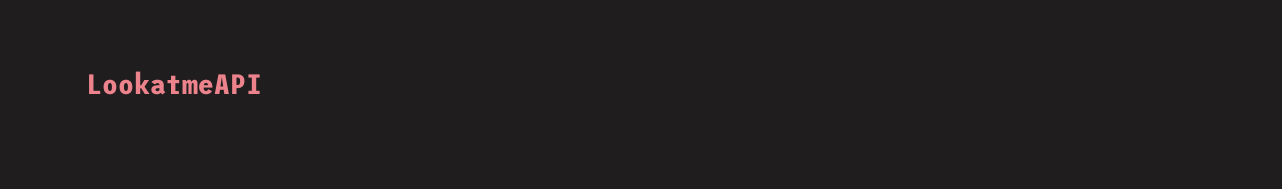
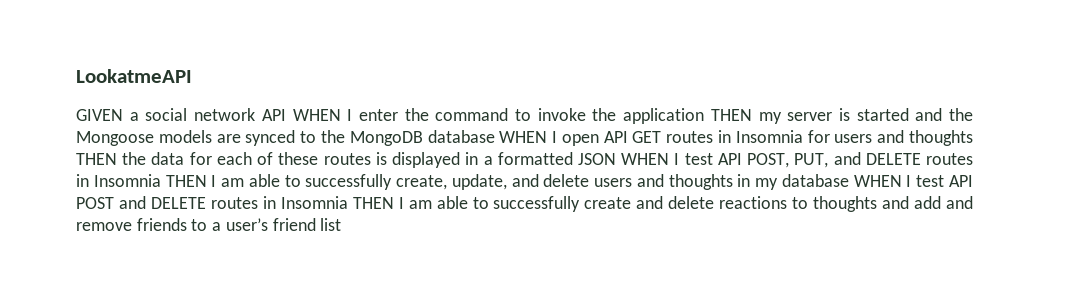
(262, 83) none -> [76,108,974,124] [76,130,973,146] [76,152,974,168] [76,174,974,190] [76,196,974,212] [76,218,342,231] // GIVEN a social network API WHEN I enter the command to invoke the application THEN my server is started and the Mongoose models are synced to the MongoDB database WHEN I open API GET routes in Insomnia for users and thoughts THEN the data for each of these routes is displayed in a formatted JSON WHEN I test API POST, PUT, and DELETE routes in Insomnia THEN I am able to successfully create, update, and delete users and thoughts in my database WHEN I test API POST and DELETE routes in Insomnia THEN I am able to successfully create and delete reactions to thoughts and add and remove friends to a user’s friend list

